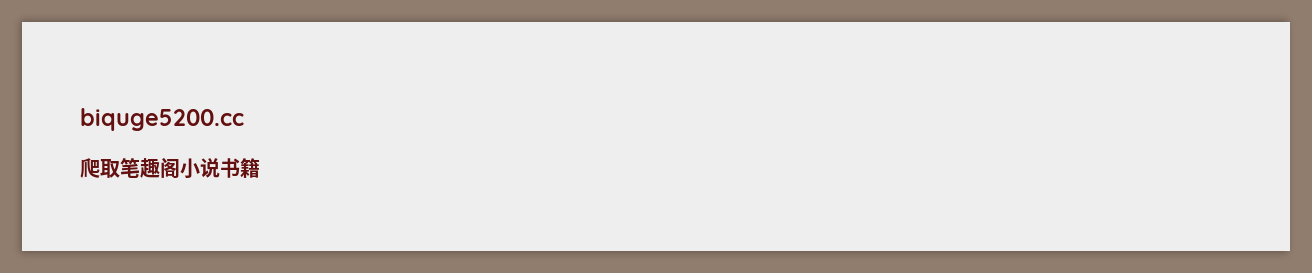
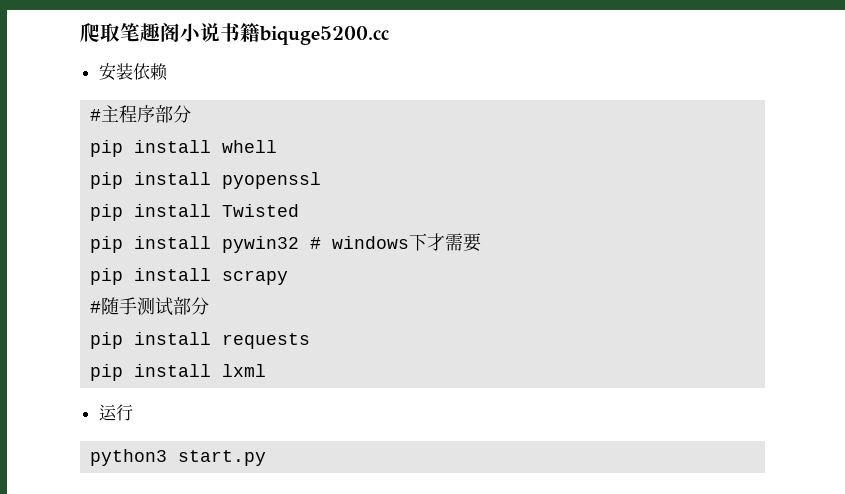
[80,108,244,131] biquge5200.cc // -> (80, 32) none
(260, 168) none -> [259,26,389,45] [98,63,168,81] [90,105,192,123] [90,140,278,157] [90,172,322,189] [90,204,300,221] [90,233,482,253] [90,268,289,285] [90,297,210,316] [90,332,311,349] [90,364,267,381] [98,404,133,421] [90,449,267,466] biquge5200.cc // 安装依赖 // #主程序部分 // pip install whell // pip install pyopenssl // pip install Twisted // pip install pywin32 # windows下才需要 // pip install scrapy // #随手测试部分 // pip install requests // pip install lxml // 运行 // python3 start.py

